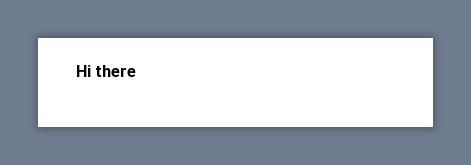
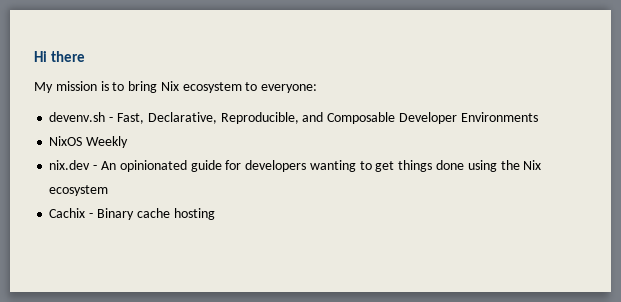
(137, 71) none -> [34,81,318,93] [49,112,538,124] [49,136,129,148] [49,160,542,172] [49,185,109,196] [49,208,215,220] // My mission is to bring Nix ecosystem to everyone: // devenv.sh - Fast, Declarative, Reproducible, and Composable Developer Environments // NixOS Weekly // nix.dev - An opinionated guide for developers wanting to get things done using the Nix ecosystem // Cachix - Binary cache hosting

